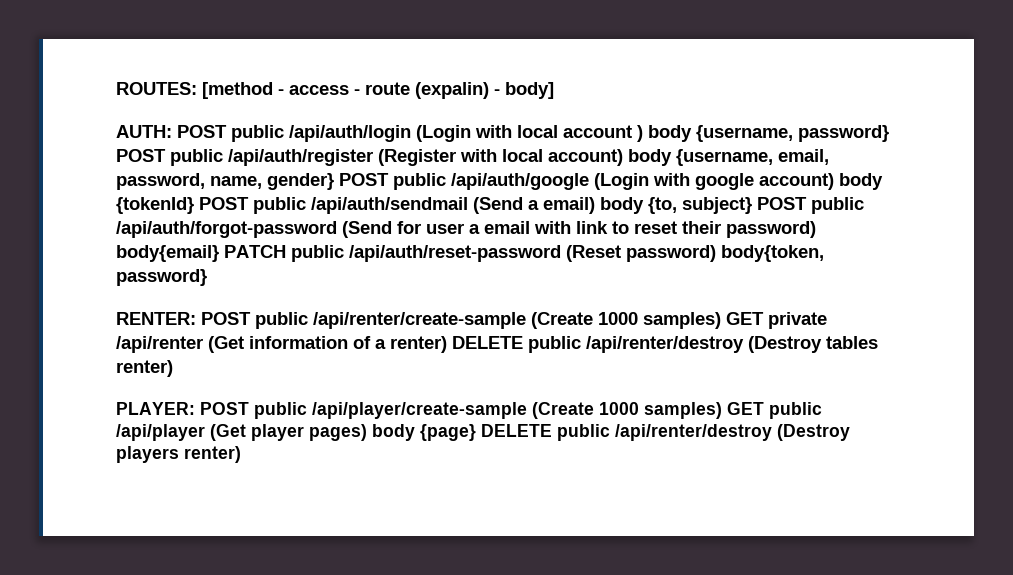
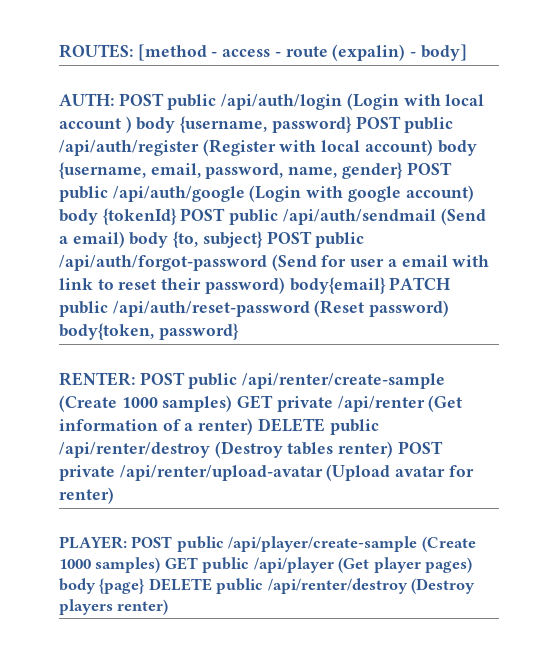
(173, 368) none -> [397,441,443,454] [59,464,474,481] [59,487,114,504] POST private /api/renter/upload-avatar (Upload avatar for renter)

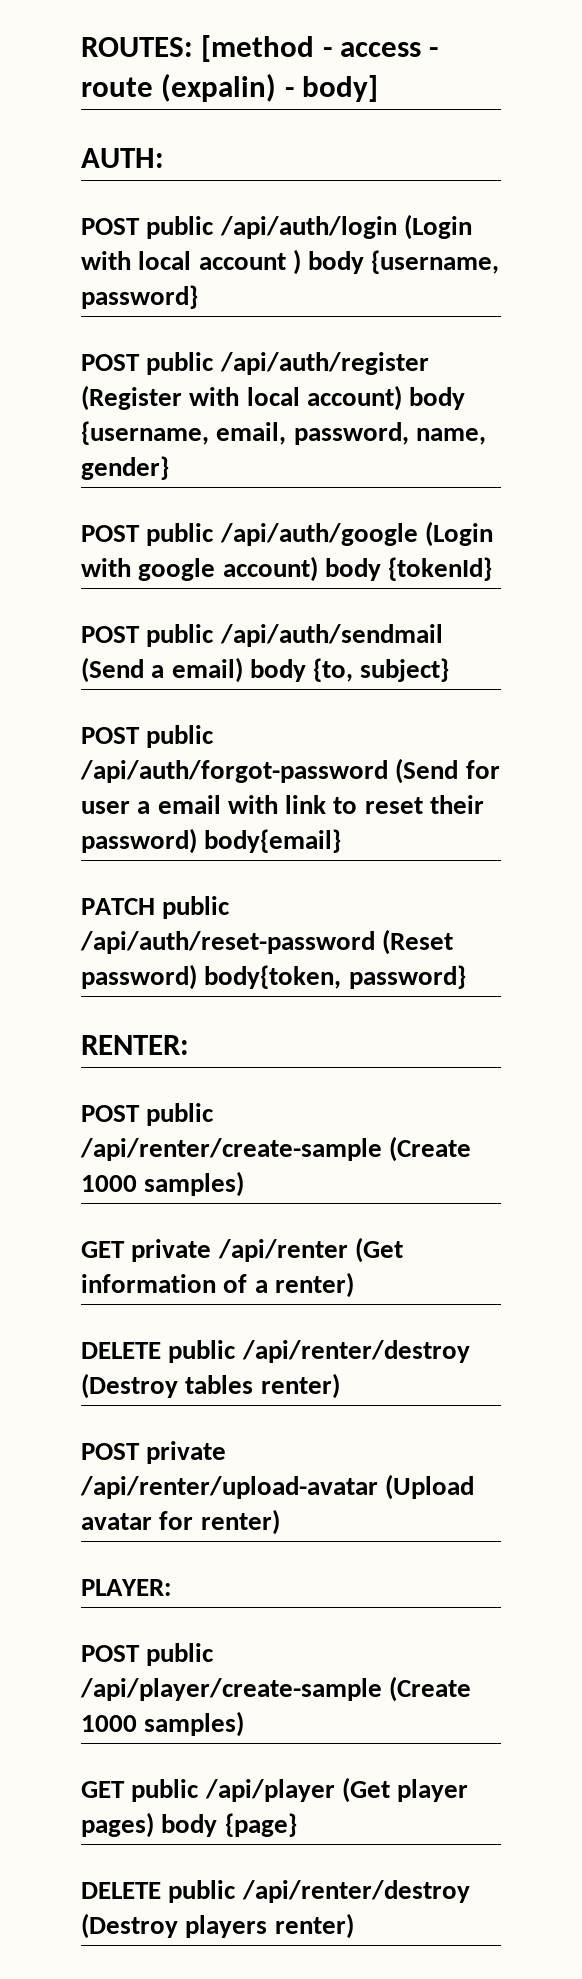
(114, 99) none -> (164, 158) //
(352, 124) none -> (198, 297) //
(403, 170) none -> (169, 468) //
(177, 216) none -> (493, 569) //
(263, 239) none -> (450, 670) //
(386, 285) none -> (342, 841) //
(135, 379) none -> (189, 1045) //
(233, 403) none -> (245, 1184) //
(254, 426) none -> (354, 1285) //
(394, 449) none -> (340, 1386) //
(127, 542) none -> (171, 1587) //
(161, 565) none -> (245, 1724) //
(145, 586) none -> (297, 1825) //

